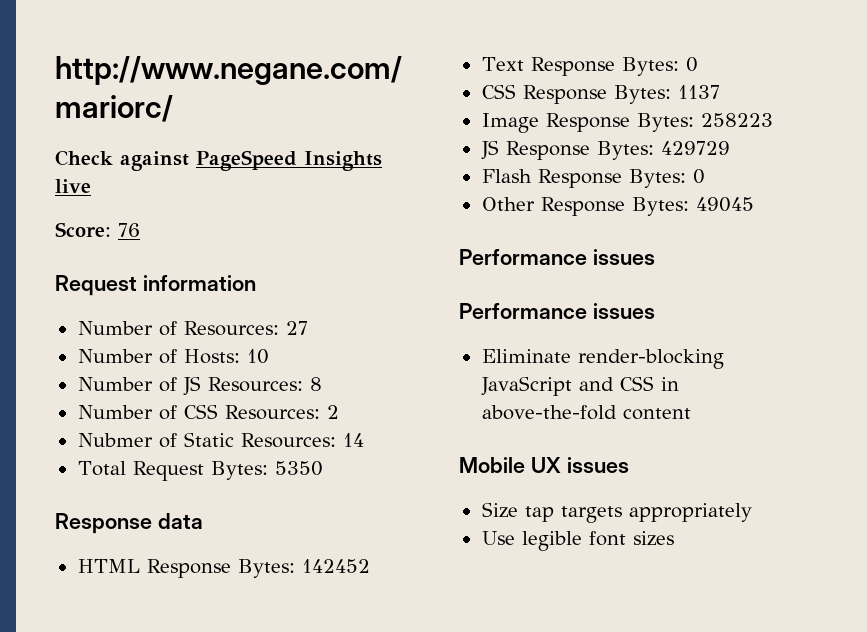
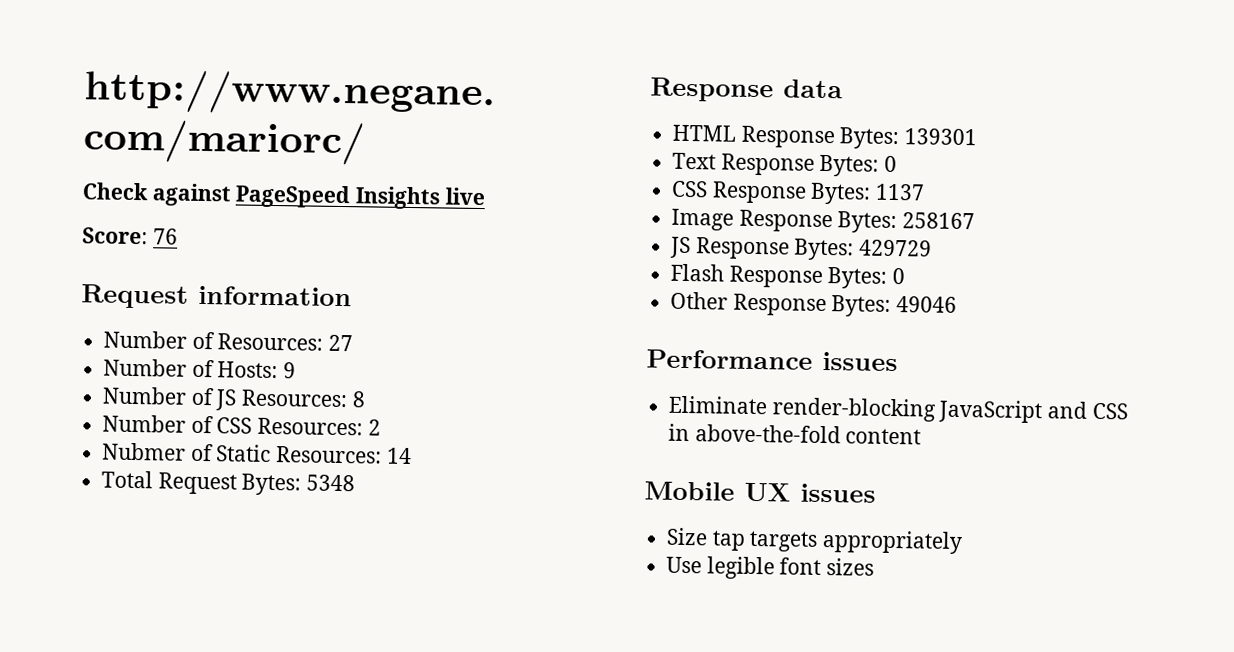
[246,349,269,364] 10 -> [283,362,297,379] 9
[274,461,323,476] 5350 -> [306,474,356,492] 5348
[301,559,370,573] 142452 -> [904,128,978,146] 139301
[700,113,773,127] 258223 -> [902,212,976,230] 258167
[695,197,754,212] [459,249,655,265] 49045 // Performance issues -> [896,296,958,313] 49046

